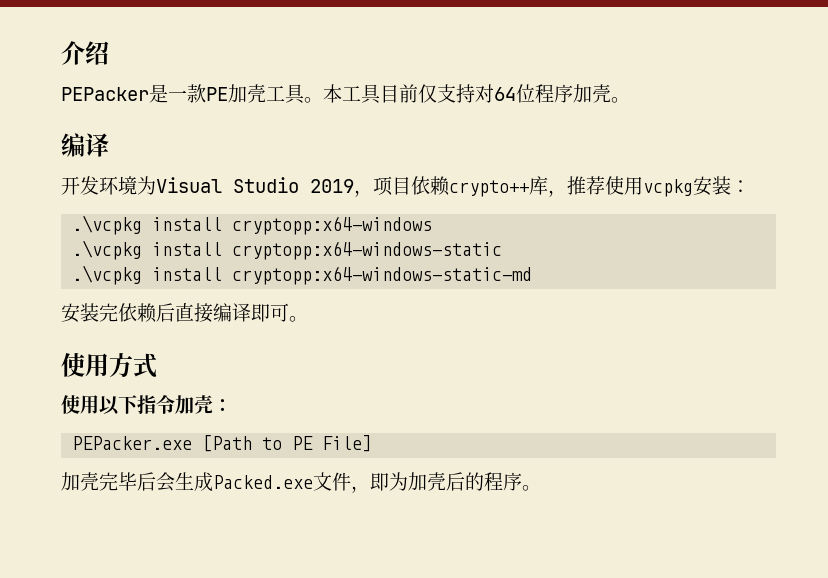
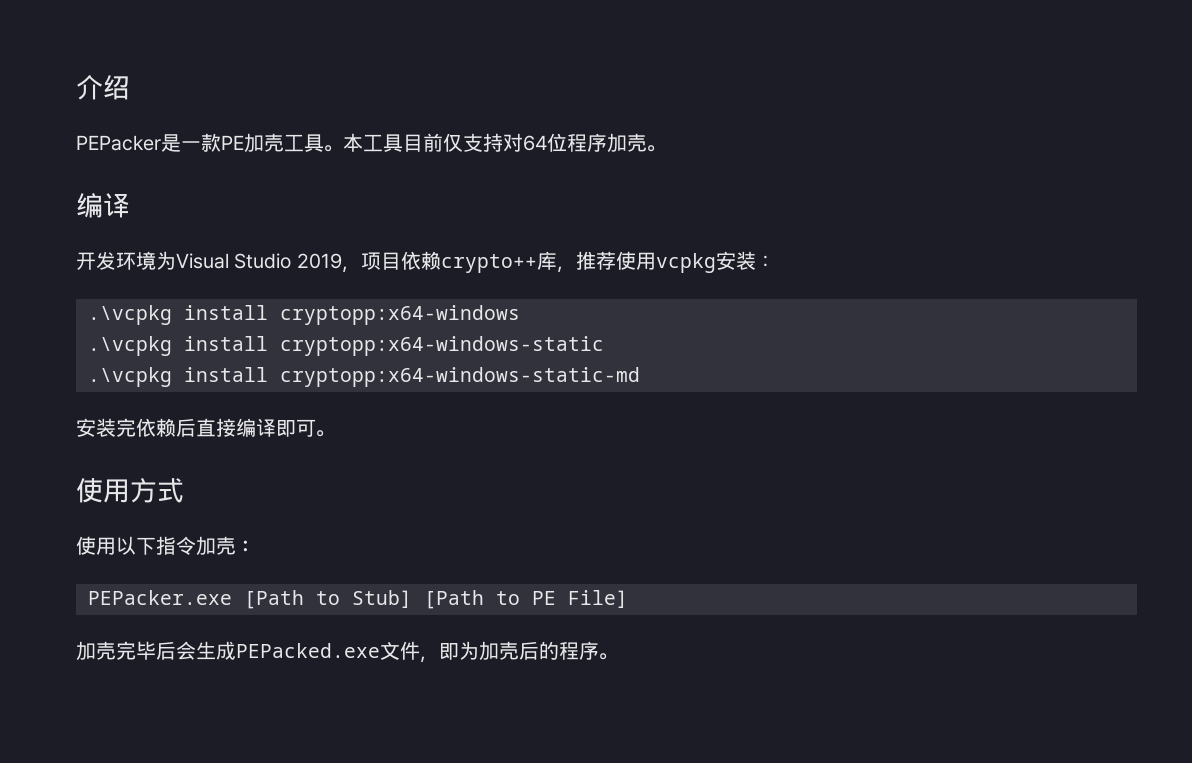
(283, 443) none -> [352,590,520,609] Stub] [Path to
[213,475,313,489] Packed.exe -> [236,643,380,658] PEPacked.exe

